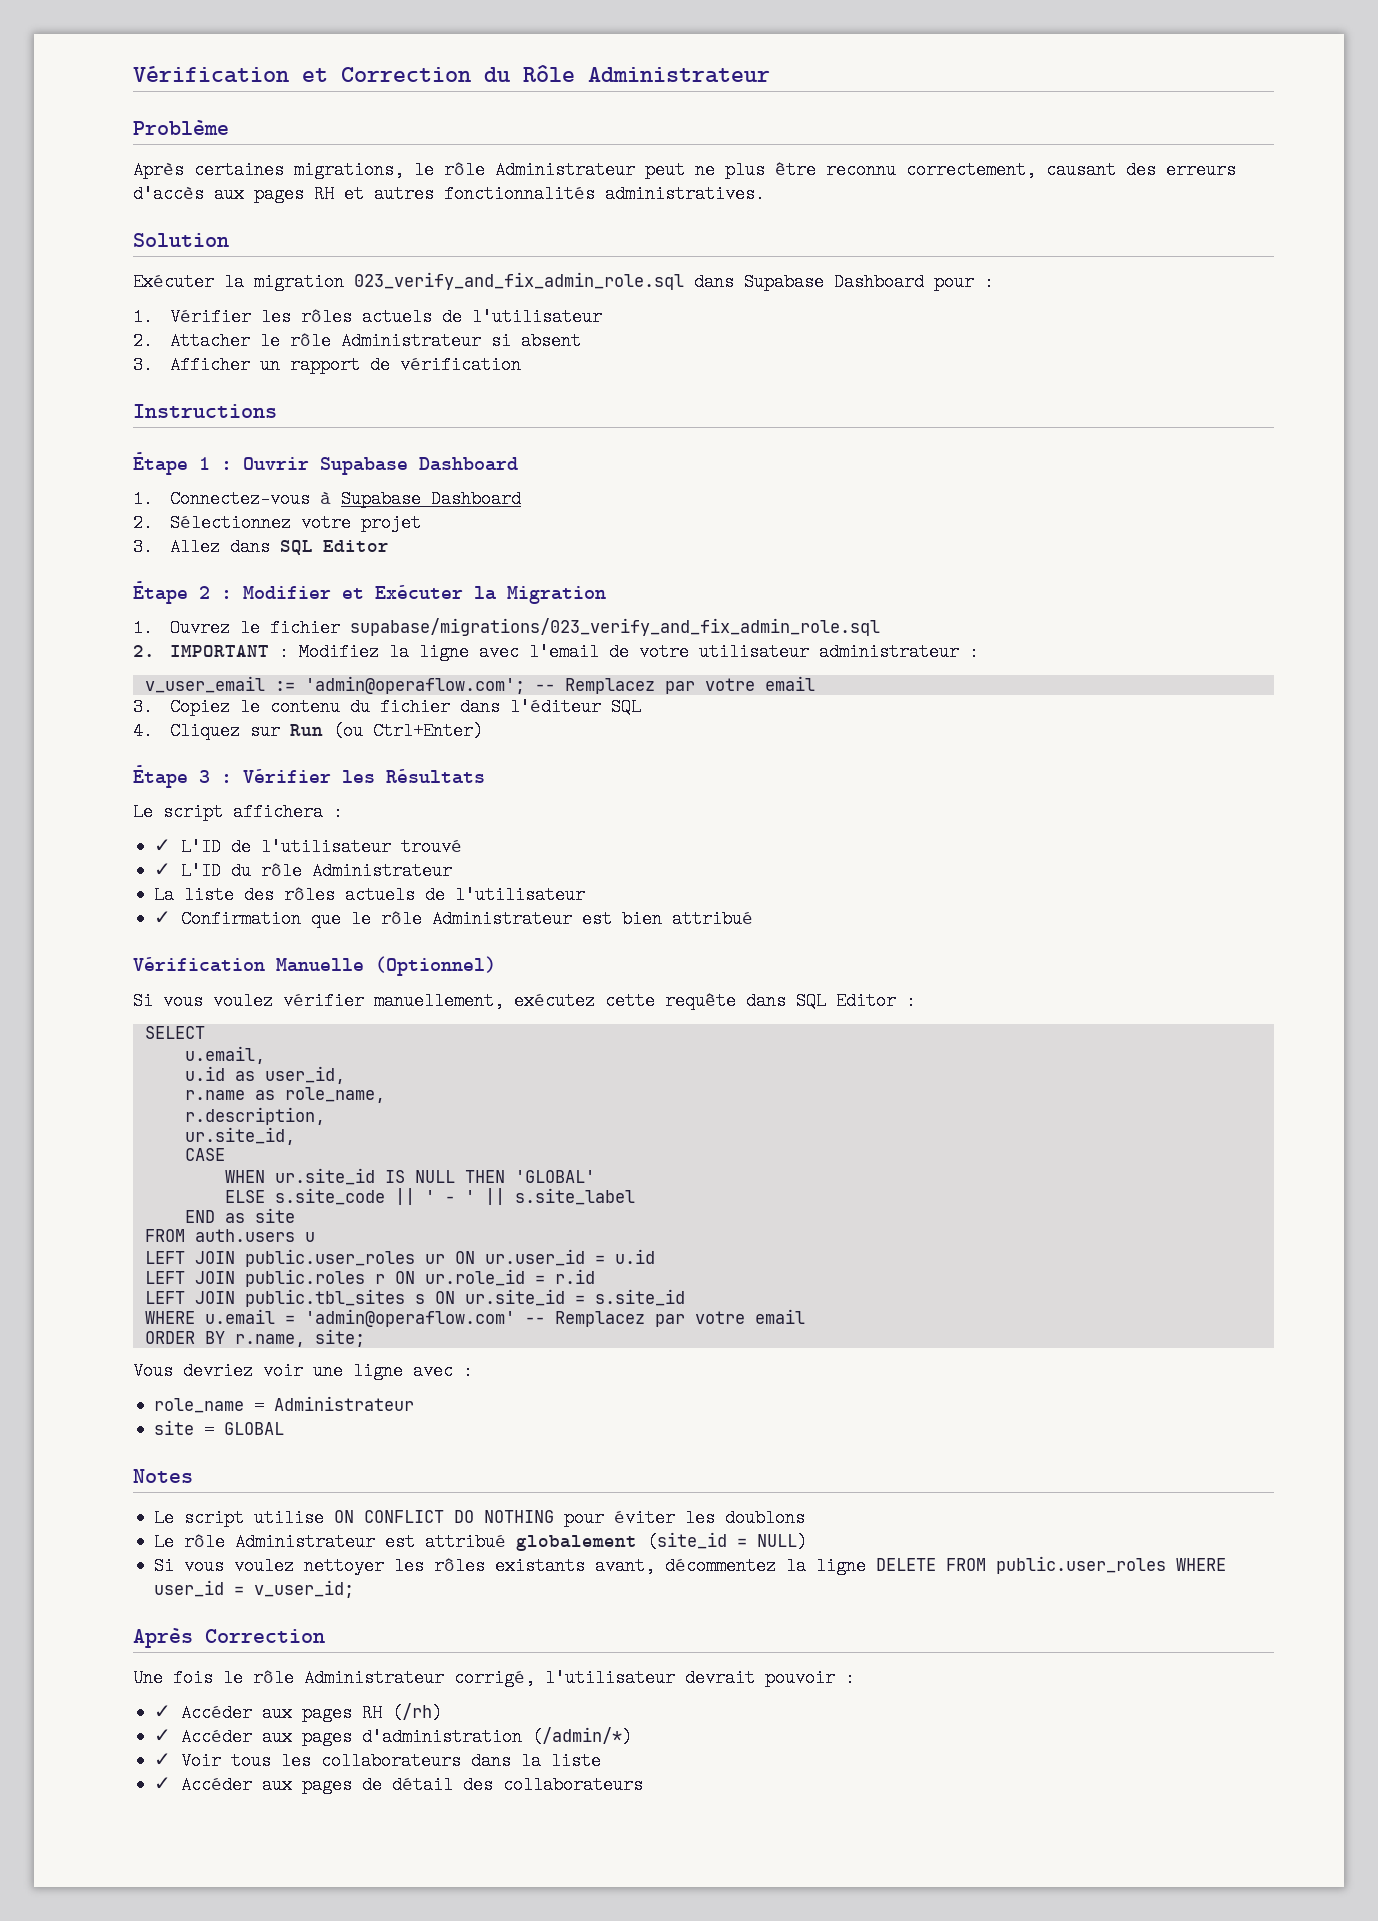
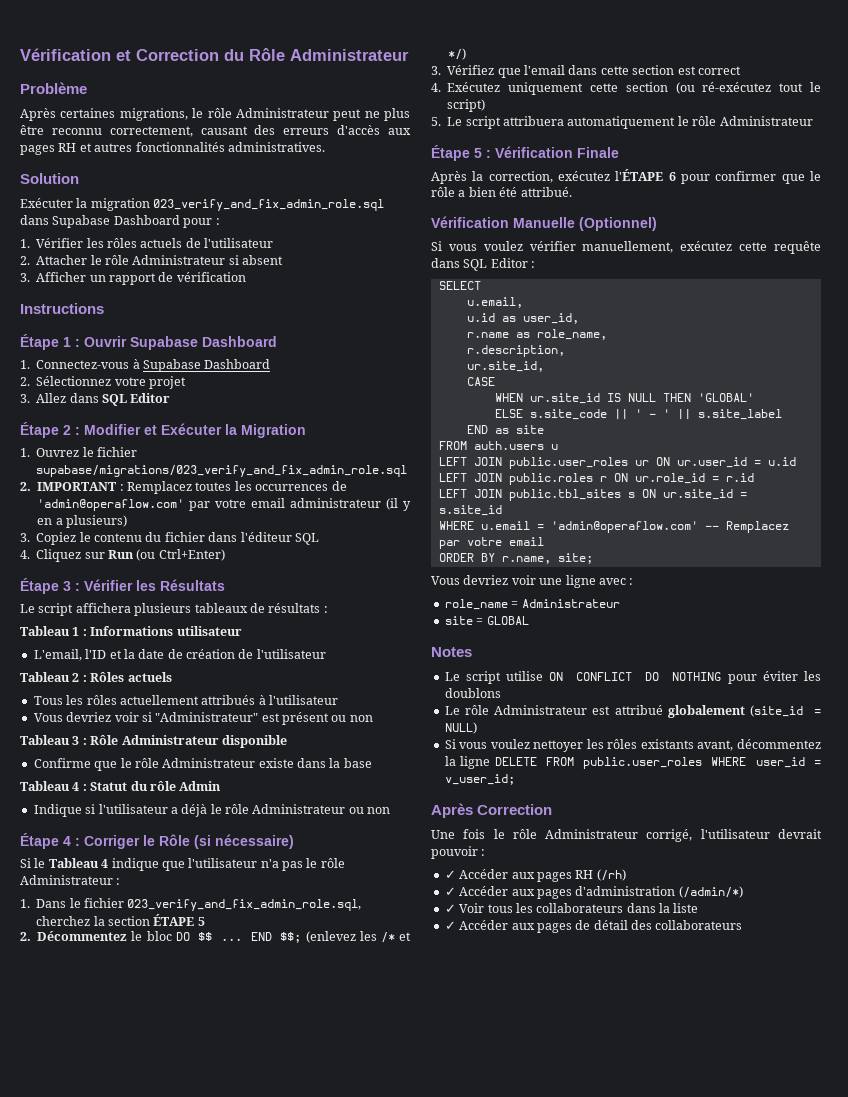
[298,643,979,661] [144,676,815,694] Modifiez la ligne avec l'email de votre utilisateur administrateur : // v_user_email := 'admin@operaflow.com'; -- Remplacez par votre email -> [127,481,347,494] [37,498,411,511] [37,515,127,528] Remplacez toutes les occurrences de 'admin@operaflow.com' par votre email administrateur (il y en a plusieurs)
[333,803,343,821] [154,838,463,856] [154,862,453,880] [154,886,586,904] [154,910,754,928] : // ✓ L'ID de l'utilisateur trouvé // ✓ L'ID du rôle Administrateur // La liste des rôles actuels de l'utilisateur // ✓ Confirmation que le rôle Administrateur est bien attribué -> [134,603,328,616] [20,626,242,636] [33,649,326,661] [20,672,172,682] [33,695,338,705] [33,712,373,725] [20,735,287,748] [33,758,372,771] [20,781,222,791] [33,804,391,817] [20,833,294,849] [20,858,345,871] [20,875,121,885] [20,898,362,911] [36,914,205,926] [20,931,411,943] [448,48,467,60] [431,65,741,78] [431,82,821,95] [447,99,486,112] [431,116,813,129] [431,145,619,161] [431,169,821,184] [431,187,572,197] plusieurs tableaux de résultats : // Tableau 1 : Informations utilisateur // L'email, l'ID et la date de création de l'utilisateur // Tableau 2 : Rôles actuels // Tous les rôles actuellement attribués à l'utilisateur // Vous devriez voir si "Administrateur" est présent ou non // Tableau 3 : Rôle Administrateur disponible // Confirme que le rôle Administrateur existe dans la base // Tableau 4 : Statut du rôle Admin // Indique si l'utilisateur a déjà le rôle Administrateur ou non // Étape 4 : Corriger le Rôle (si nécessaire) // Si le Tableau 4 indique que l'utilisateur n'a pas le rôle Administrateur : // 1. Dans le fichier 023_verify_and_fix_admin_role.sql, cherchez la section ÉTAPE 5 // 2. Décommentez le bloc DO $$ ... END $$; (enlevez les /* et */) // 3. Vérifiez que l'email dans cette section est correct // 4. Exécutez uniquement cette section (ou ré-exécutez tout le script) // 5. Le script attribuera automatiquement le rôle Administrateur // Étape 5 : Vérification Finale // Après la correction, exécutez l'ÉTAPE 6 pour confirmer que le rôle a bien été attribué.

